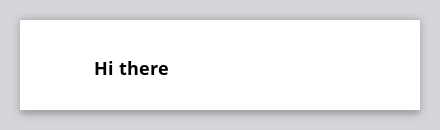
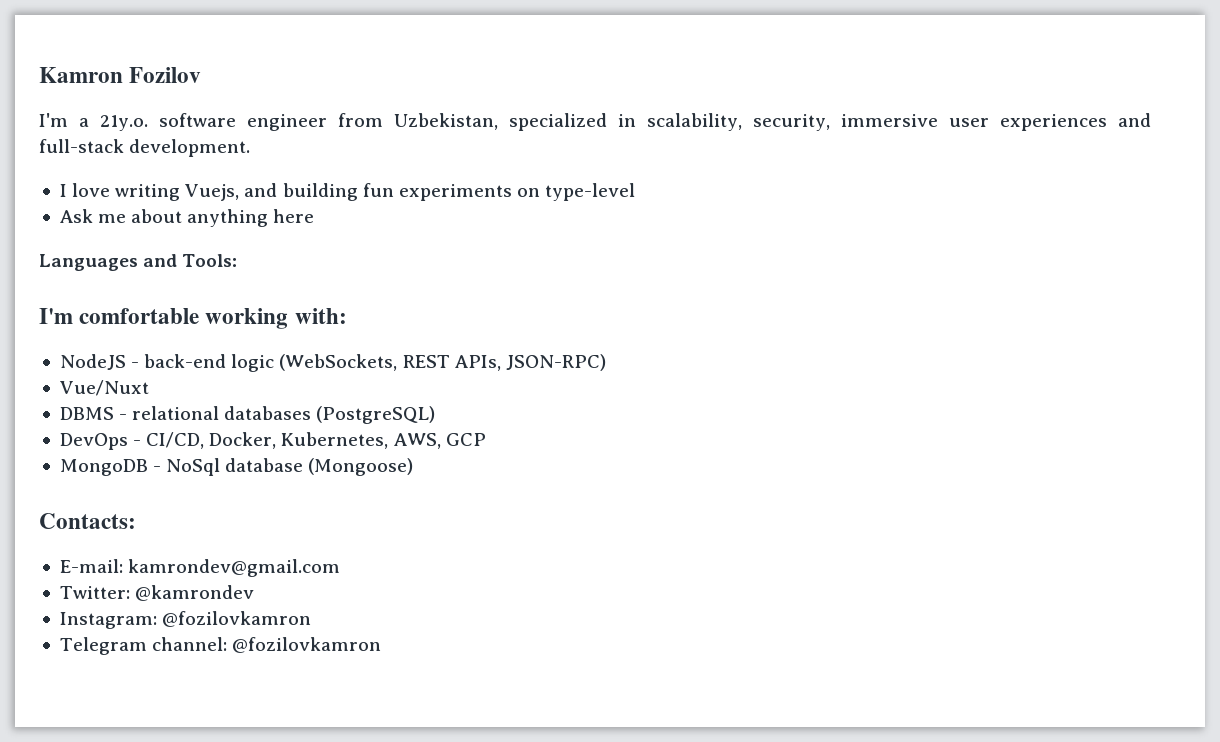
[94,61,169,75] Hi there -> [39,67,202,83] [39,113,1151,131] [39,139,251,157] [59,183,636,201] [59,209,315,227] [39,254,238,271] [39,308,347,329] [59,354,606,372] [59,380,149,396] [59,406,436,424] [59,432,486,450] [59,458,414,476] [39,513,136,529] [59,559,341,577] [59,585,255,601] [59,611,312,629] [59,637,382,655] Kamron Fozilov // I'm a 21y.o. software engineer from Uzbekistan, specialized in scalability, security, immersive user experiences and full-stack development. // I love writing Vuejs, and building fun experiments on type-level // Ask me about anything here // Languages and Tools: // I'm comfortable working with: // NodeJS - back-end logic (WebSockets, REST APIs, JSON-RPC) // Vue/Nuxt // DBMS - relational databases (PostgreSQL) // DevOps - CI/CD, Docker, Kubernetes, AWS, GCP // MongoDB - NoSql database (Mongoose) // Contacts: // E-mail: kamrondev@gmail.com // Twitter: @kamrondev // Instagram: @fozilovkamron // Telegram channel: @fozilovkamron

